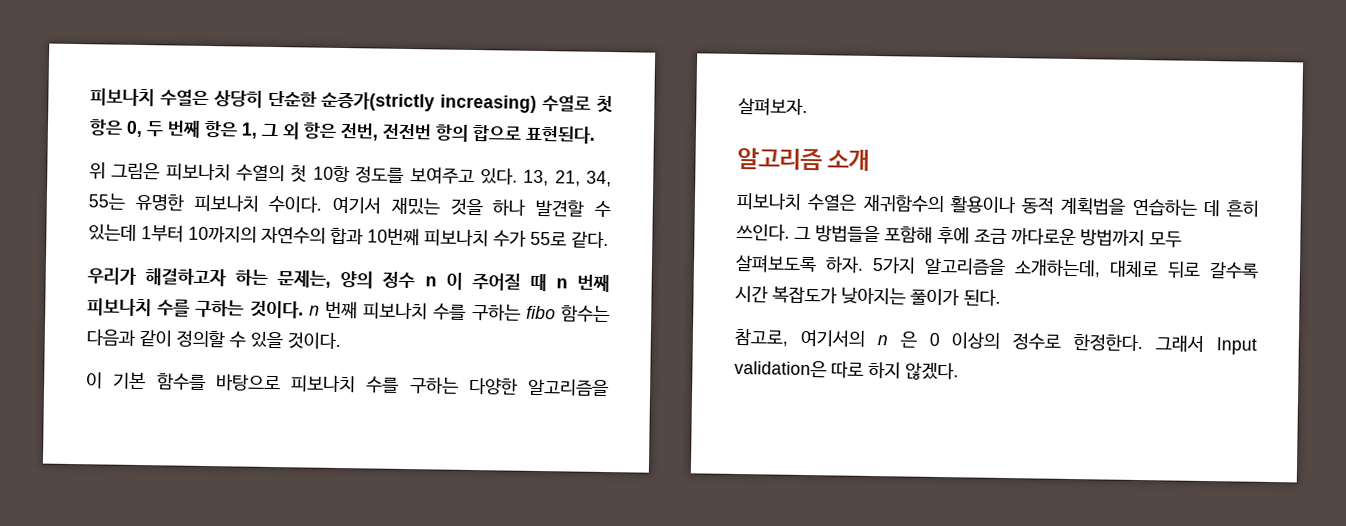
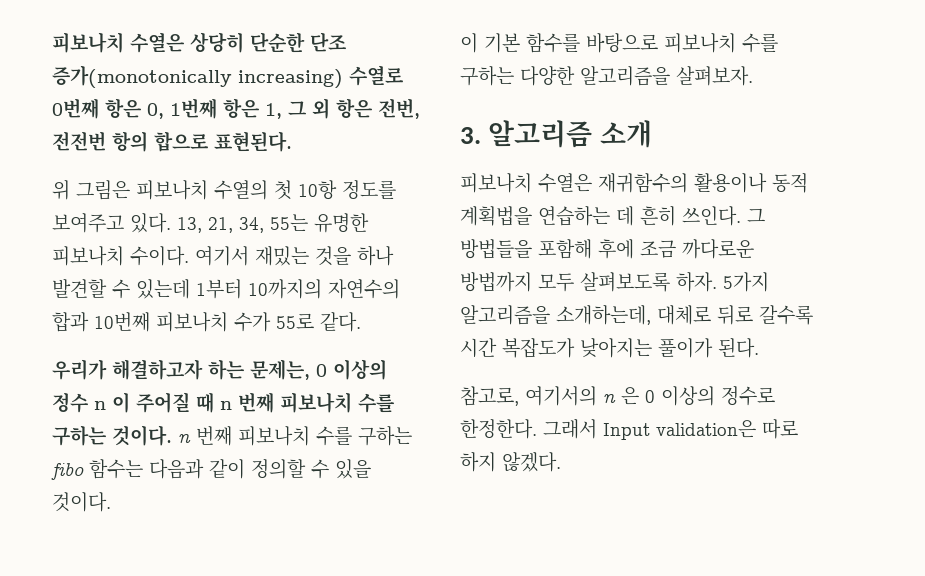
[321,91,436,112] 순증가(strictly -> [310,32,347,52] [52,65,232,88] 단조 증가(monotonically
[596,95,613,114] 첫 -> [52,98,99,119] 0번째
[146,120,201,138] 두 번째 -> [170,98,217,119] 1번째
[340,271,374,289] 양의 -> [316,359,387,380] 0 이상의
(808, 106) none -> [460,127,481,144] 3.

